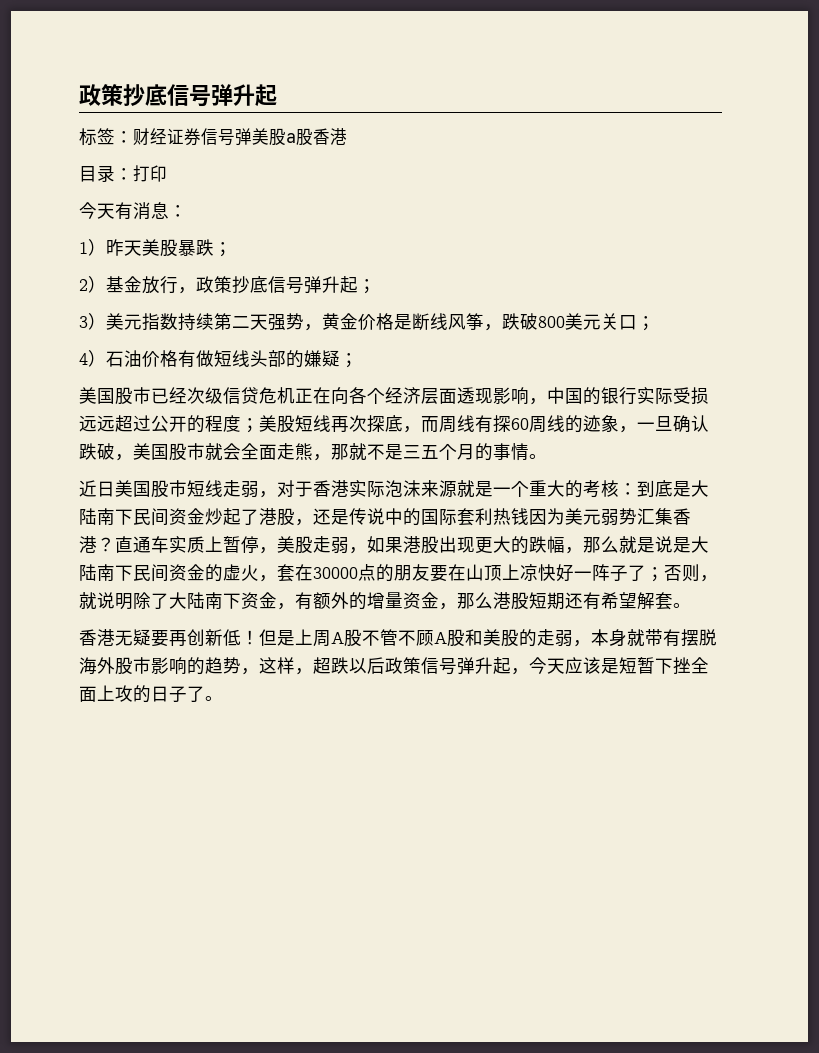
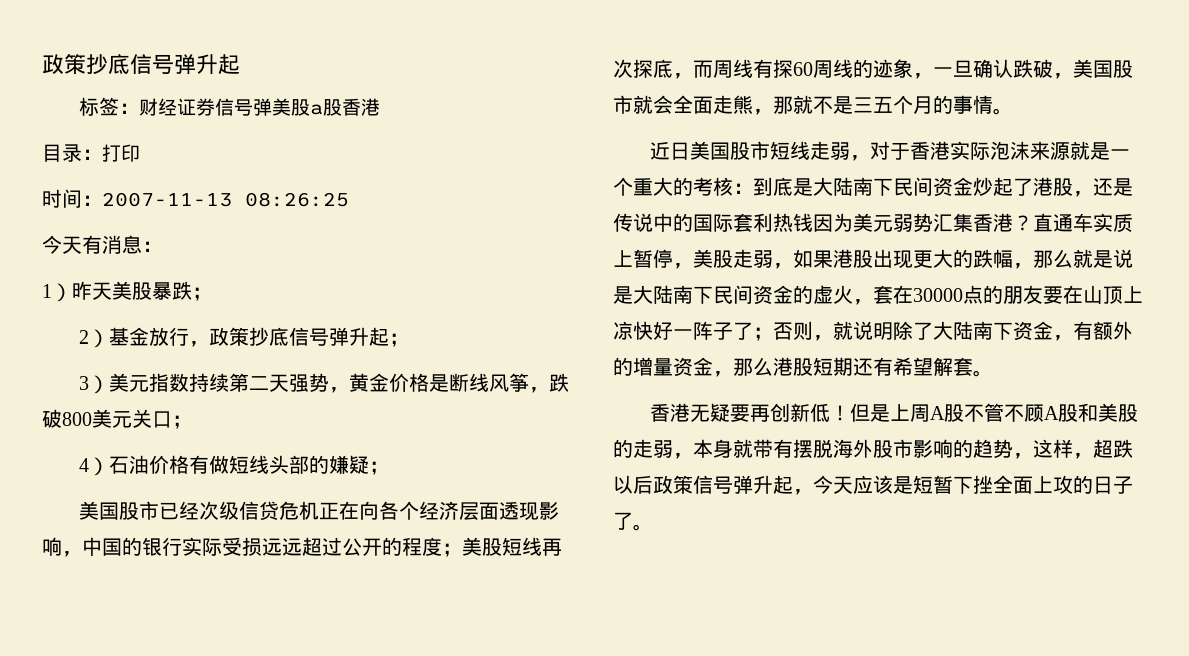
(167, 173) none -> [42,189,349,208] // 时间：2007-11-13 08:26:25

